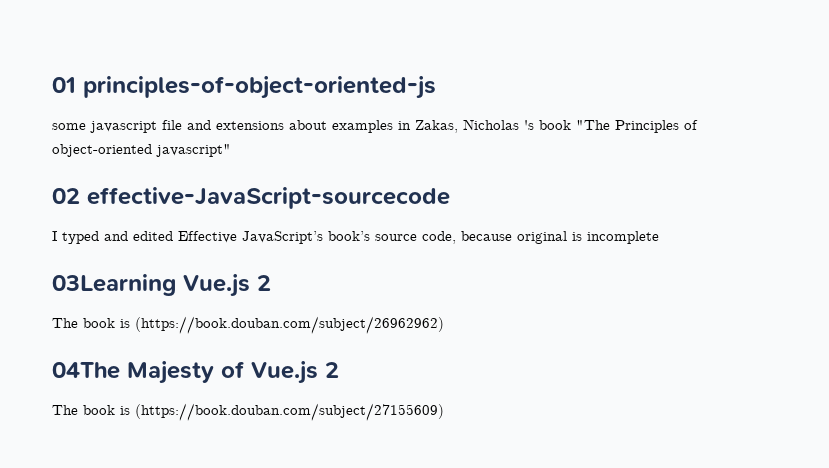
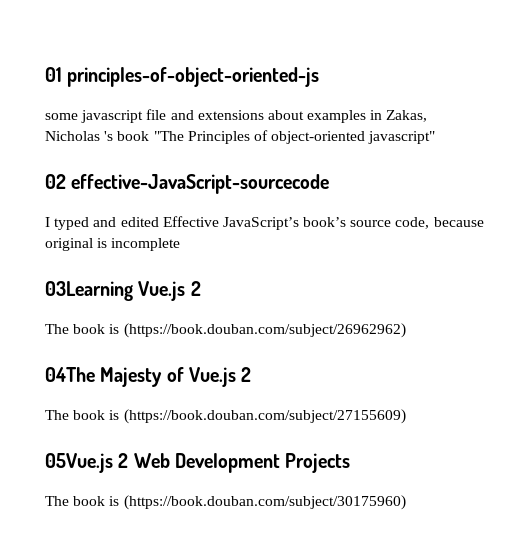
(444, 412) none -> [45,453,351,473] [45,495,406,510] // 05Vue.js 2 Web Development Projects // The book is (https://book.douban.com/subject/30175960)

